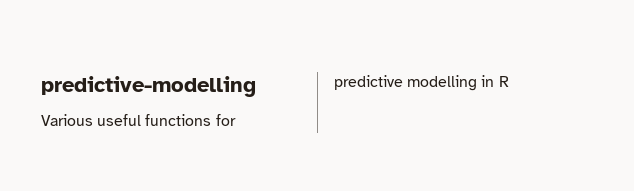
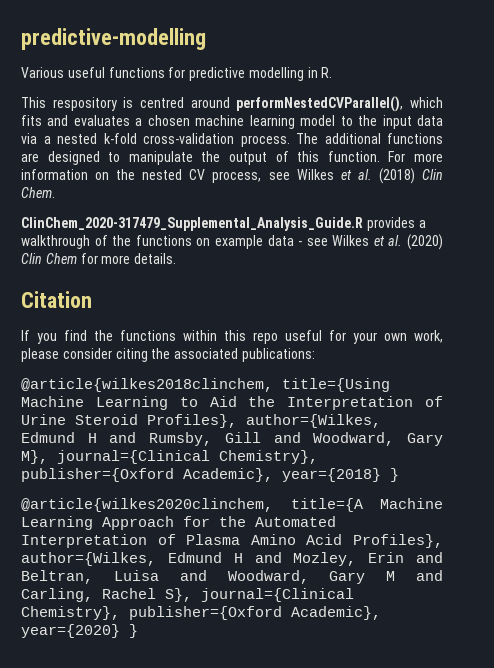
[498,76,509,87] R -> [321,67,333,78] [21,96,443,112] [21,115,443,129] [21,133,443,147] [21,151,444,165] [21,168,443,184] [21,187,55,198] [21,217,426,231] [21,234,443,250] [21,253,177,264] [21,291,92,308] [21,330,443,344] [21,348,315,362] [21,378,390,392] [21,396,443,410] [21,414,381,428] [21,432,443,446] [21,450,318,464] [21,468,399,482] [21,498,443,512] [21,516,336,530] [21,534,443,548] [21,552,443,566] [21,570,443,584] [21,588,354,602] [21,606,381,620] [21,624,138,638] R. // This respository is centred around performNestedCVParallel(), which fits and evaluates a chosen machine learning model to the input data via a nested k-fold cross-validation process. The additional functions are designed to manipulate the output of this function. For more information on the nested CV process, see Wilkes et al. (2018) Clin Chem. // ClinChem_2020-317479_Supplemental_Analysis_Guide.R provides a walkthrough of the functions on example data - see Wilkes et al. (2020) Clin Chem for more details. // Citation // If you find the functions within this repo useful for your own work, please consider citing the associated publications: // @article{wilkes2018clinchem, title={Using Machine Learning to Aid the Interpretation of Urine Steroid Profiles}, author={Wilkes, Edmund H and Rumsby, Gill and Woodward, Gary M}, journal={Clinical Chemistry}, publisher={Oxford Academic}, year={2018} } // @article{wilkes2020clinchem, title={A Machine Learning Approach for the Automated Interpretation of Plasma Amino Acid Profiles}, author={Wilkes, Edmund H and Mozley, Erin and Beltran, Luisa and Woodward, Gary M and Carling, Rachel S}, journal={Clinical Chemistry}, publisher={Oxford Academic}, year={2020} }

